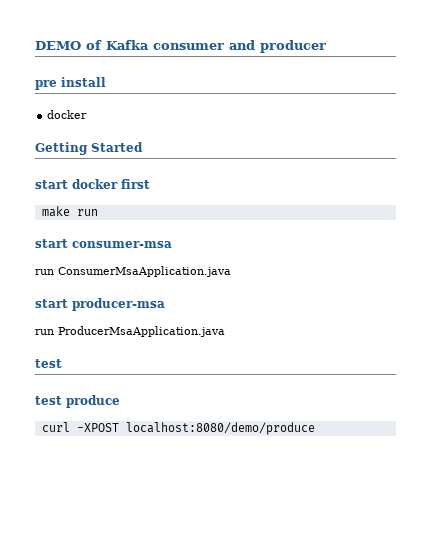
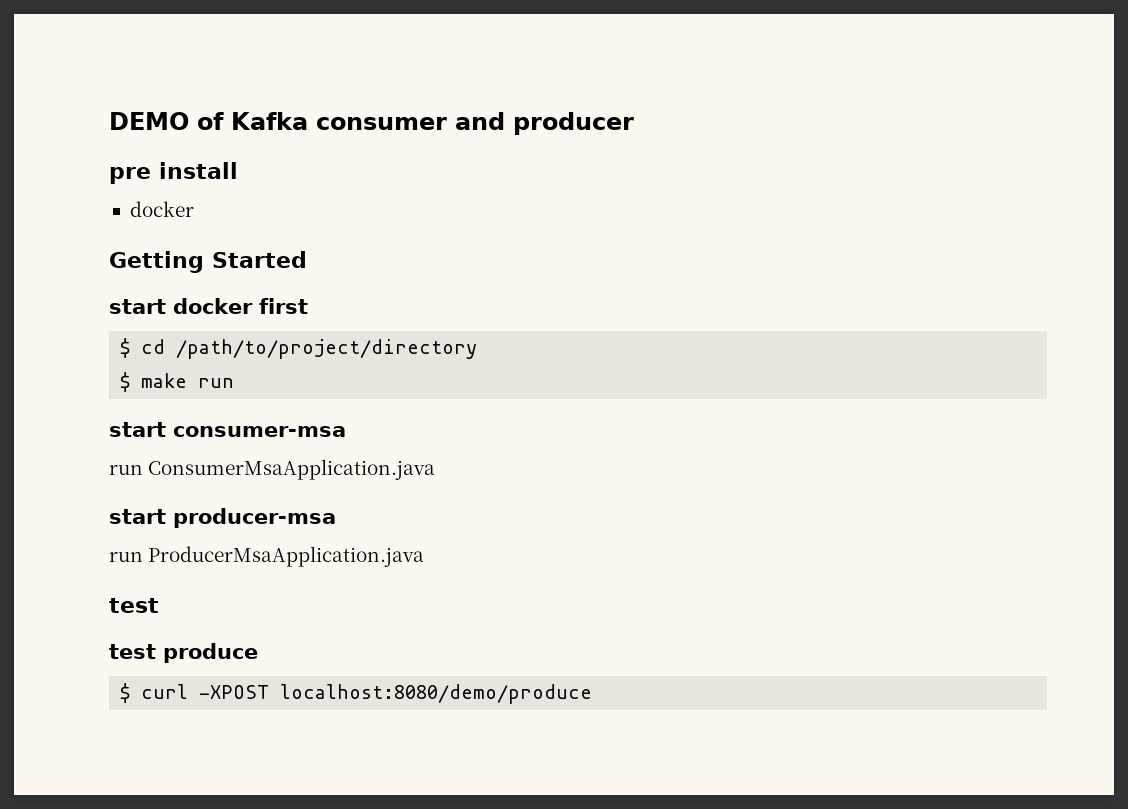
(150, 184) none -> [120,338,478,359] [120,372,131,392] $ cd /path/to/project/directory // $
(120, 401) none -> [120,683,131,703] $

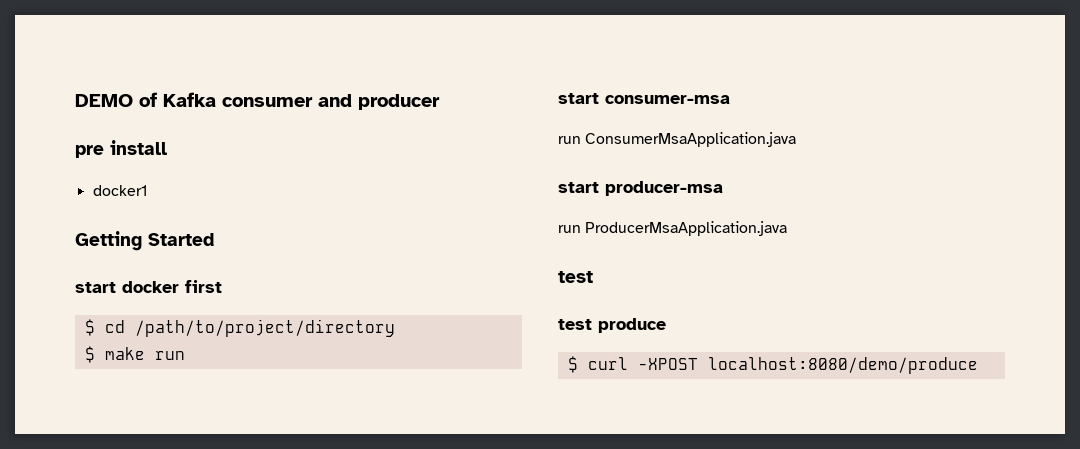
[129,201,194,217] docker -> [92,185,147,196] docker1

